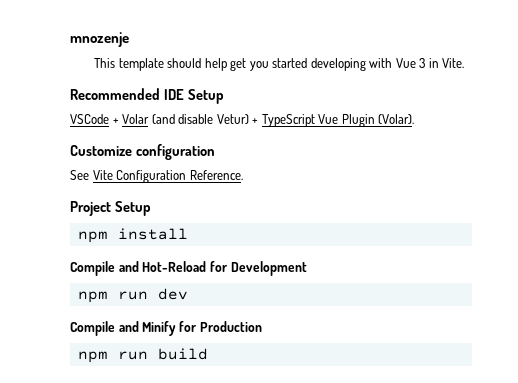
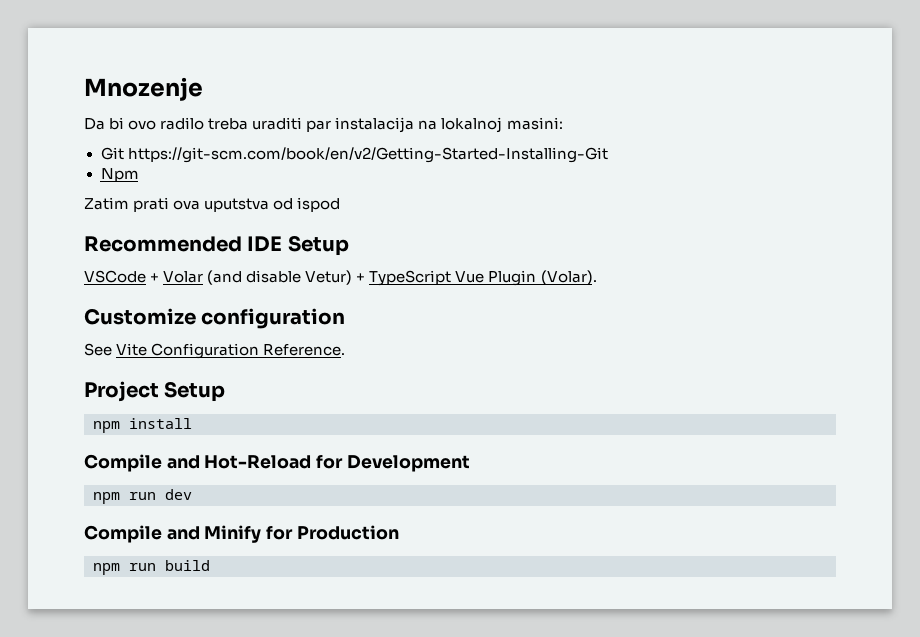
[70,32,129,47] [94,58,465,71] mnozenje // This template should help get you started developing with Vue 3 in Vite. -> [84,77,203,101] [84,117,563,133] [100,147,608,163] [100,168,139,182] [84,197,341,212] Mnozenje // Da bi ovo radilo treba uraditi par instalacija na lokalnoj masini: // Git https://git-scm.com/book/en/v2/Getting-Started-Installing-Git // Npm // Zatim prati ova uputstva od ispod

